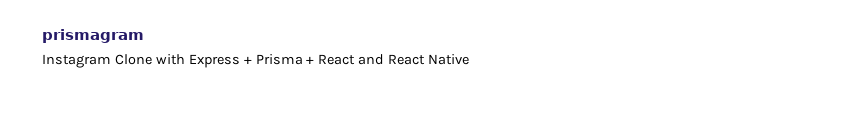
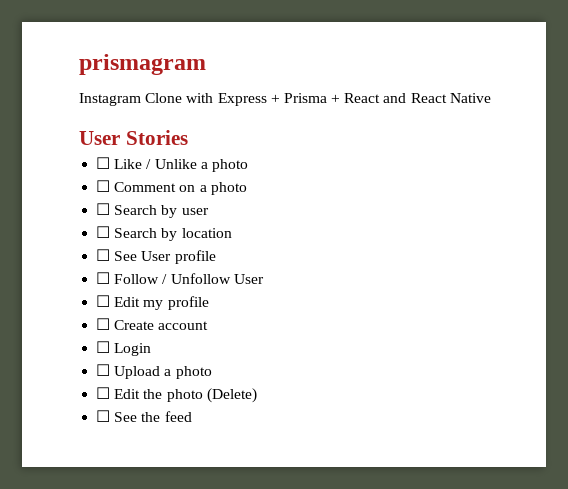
(470, 59) none -> [79,130,188,145] [96,157,248,172] [96,180,247,195] [96,203,209,218] [96,226,232,241] [96,249,216,264] [96,272,264,284] [96,295,209,310] [96,318,209,330] [96,341,152,356] [96,364,212,379] [96,387,257,403] [96,410,192,422] // User Stories // ☐ Like / Unlike a photo // ☐ Comment on a photo // ☐ Search by user // ☐ Search by location // ☐ See User profile // ☐ Follow / Unfollow User // ☐ Edit my profile // ☐ Create account // ☐ Login // ☐ Upload a photo // ☐ Edit the photo (Delete) // ☐ See the feed

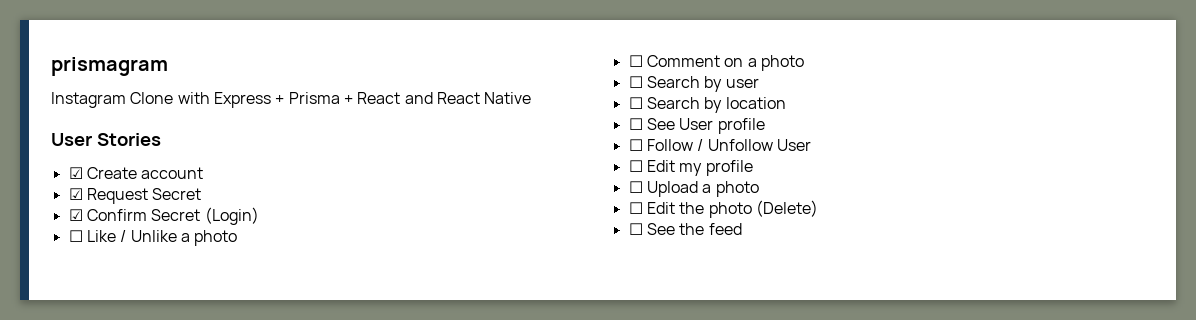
(188, 137) none -> [68,167,204,179] [68,188,202,204] [68,207,259,225] // ☑ Create account // ☑ Request Secret // ☑ Confirm Secret (Login)
[96,318,209,330] [96,341,152,356] // ☐ Create account // ☐ Login -> (753, 168) none

